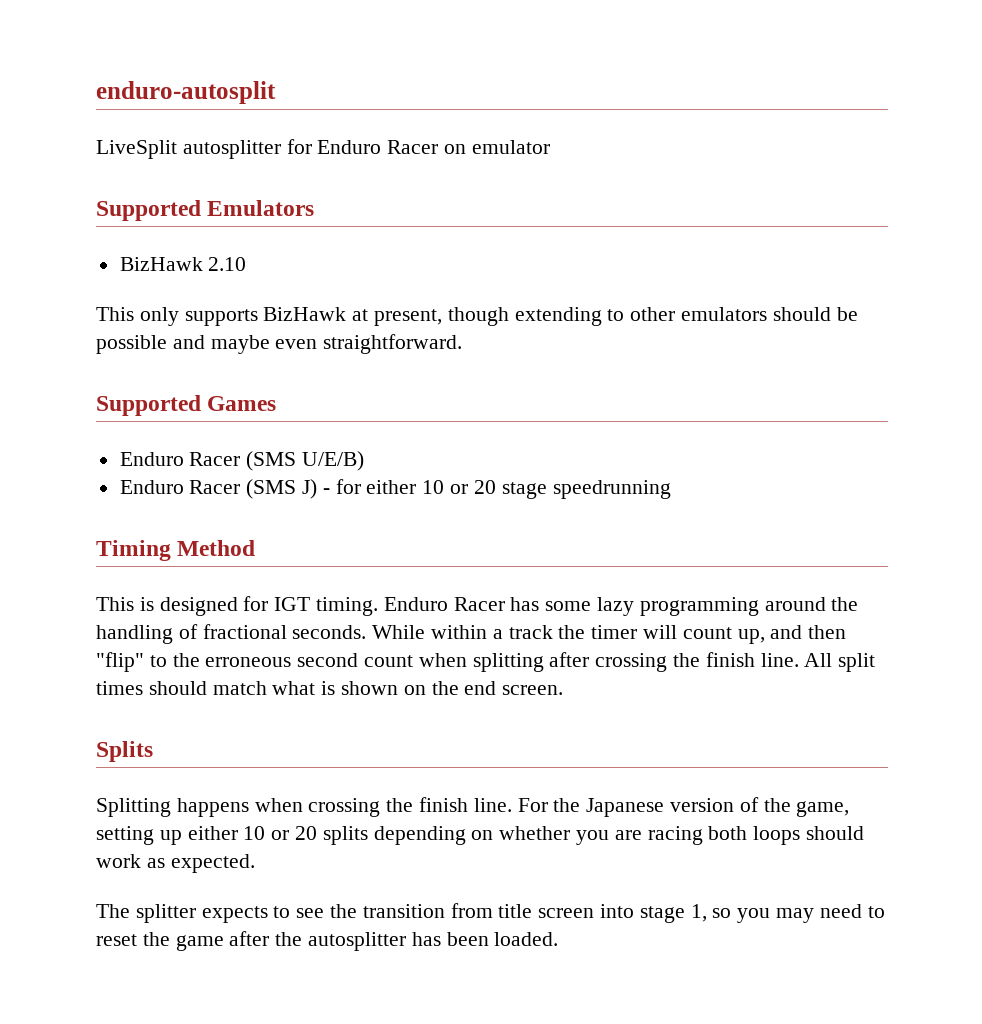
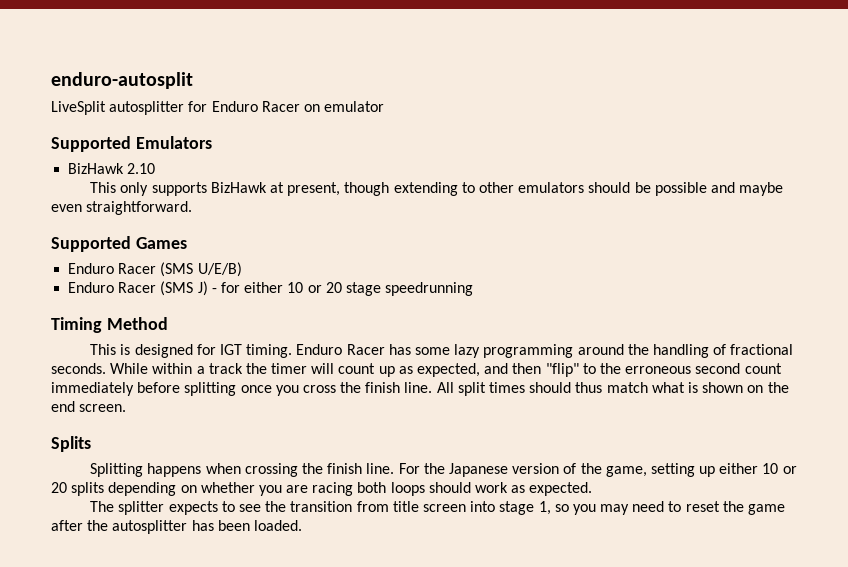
[737,629,765,644] up, -> [378,363,481,377] up as expected,
[418,652,668,672] when splitting after crossing -> [51,382,336,396] immediately before splitting once you cross
(207, 688) none -> [575,382,603,393] thus

